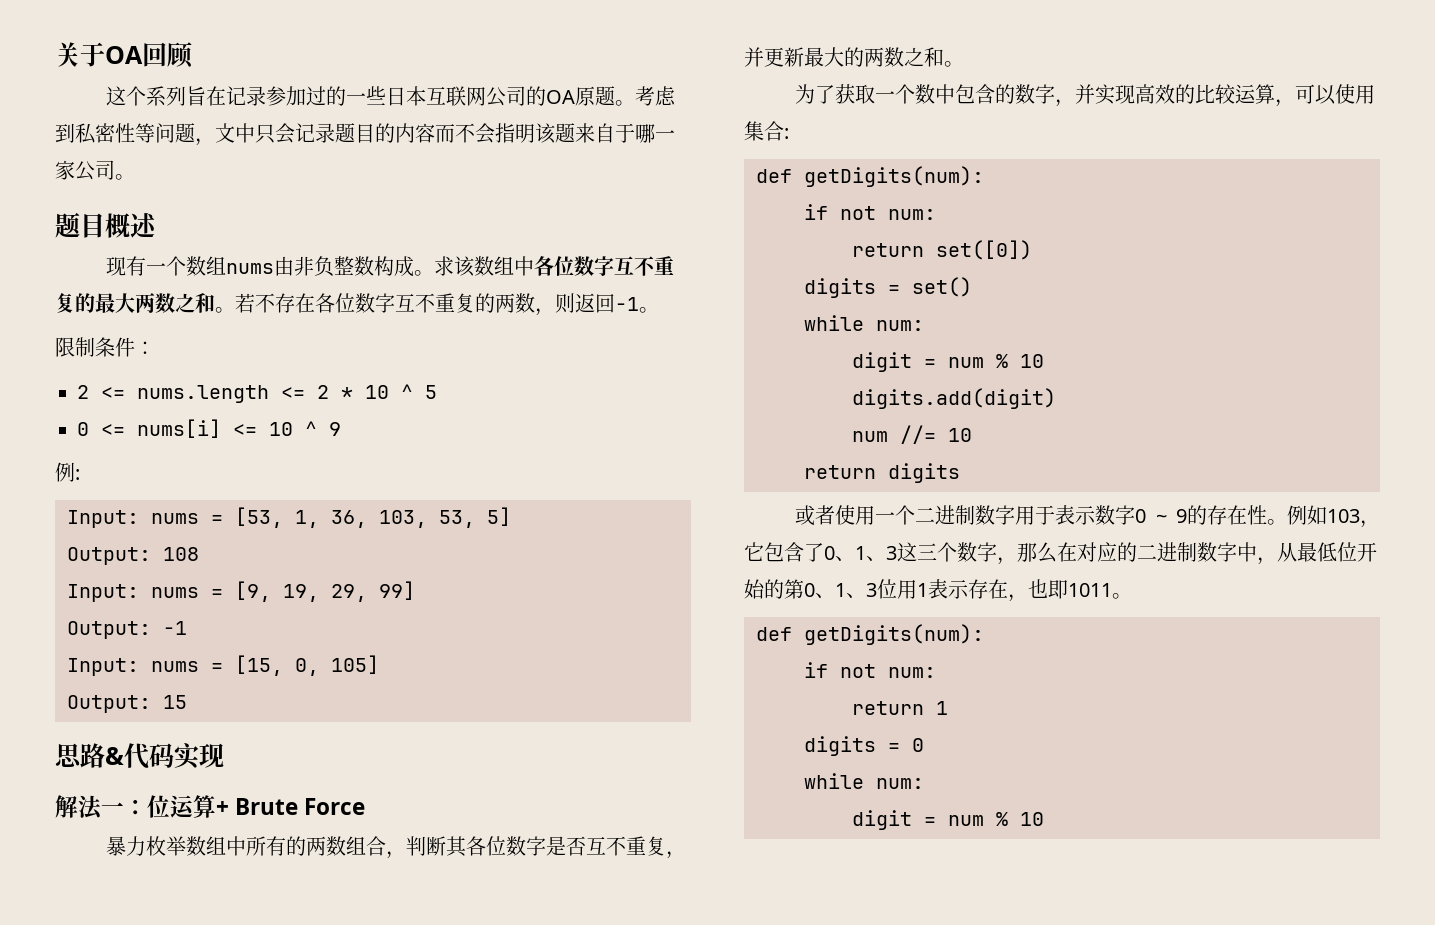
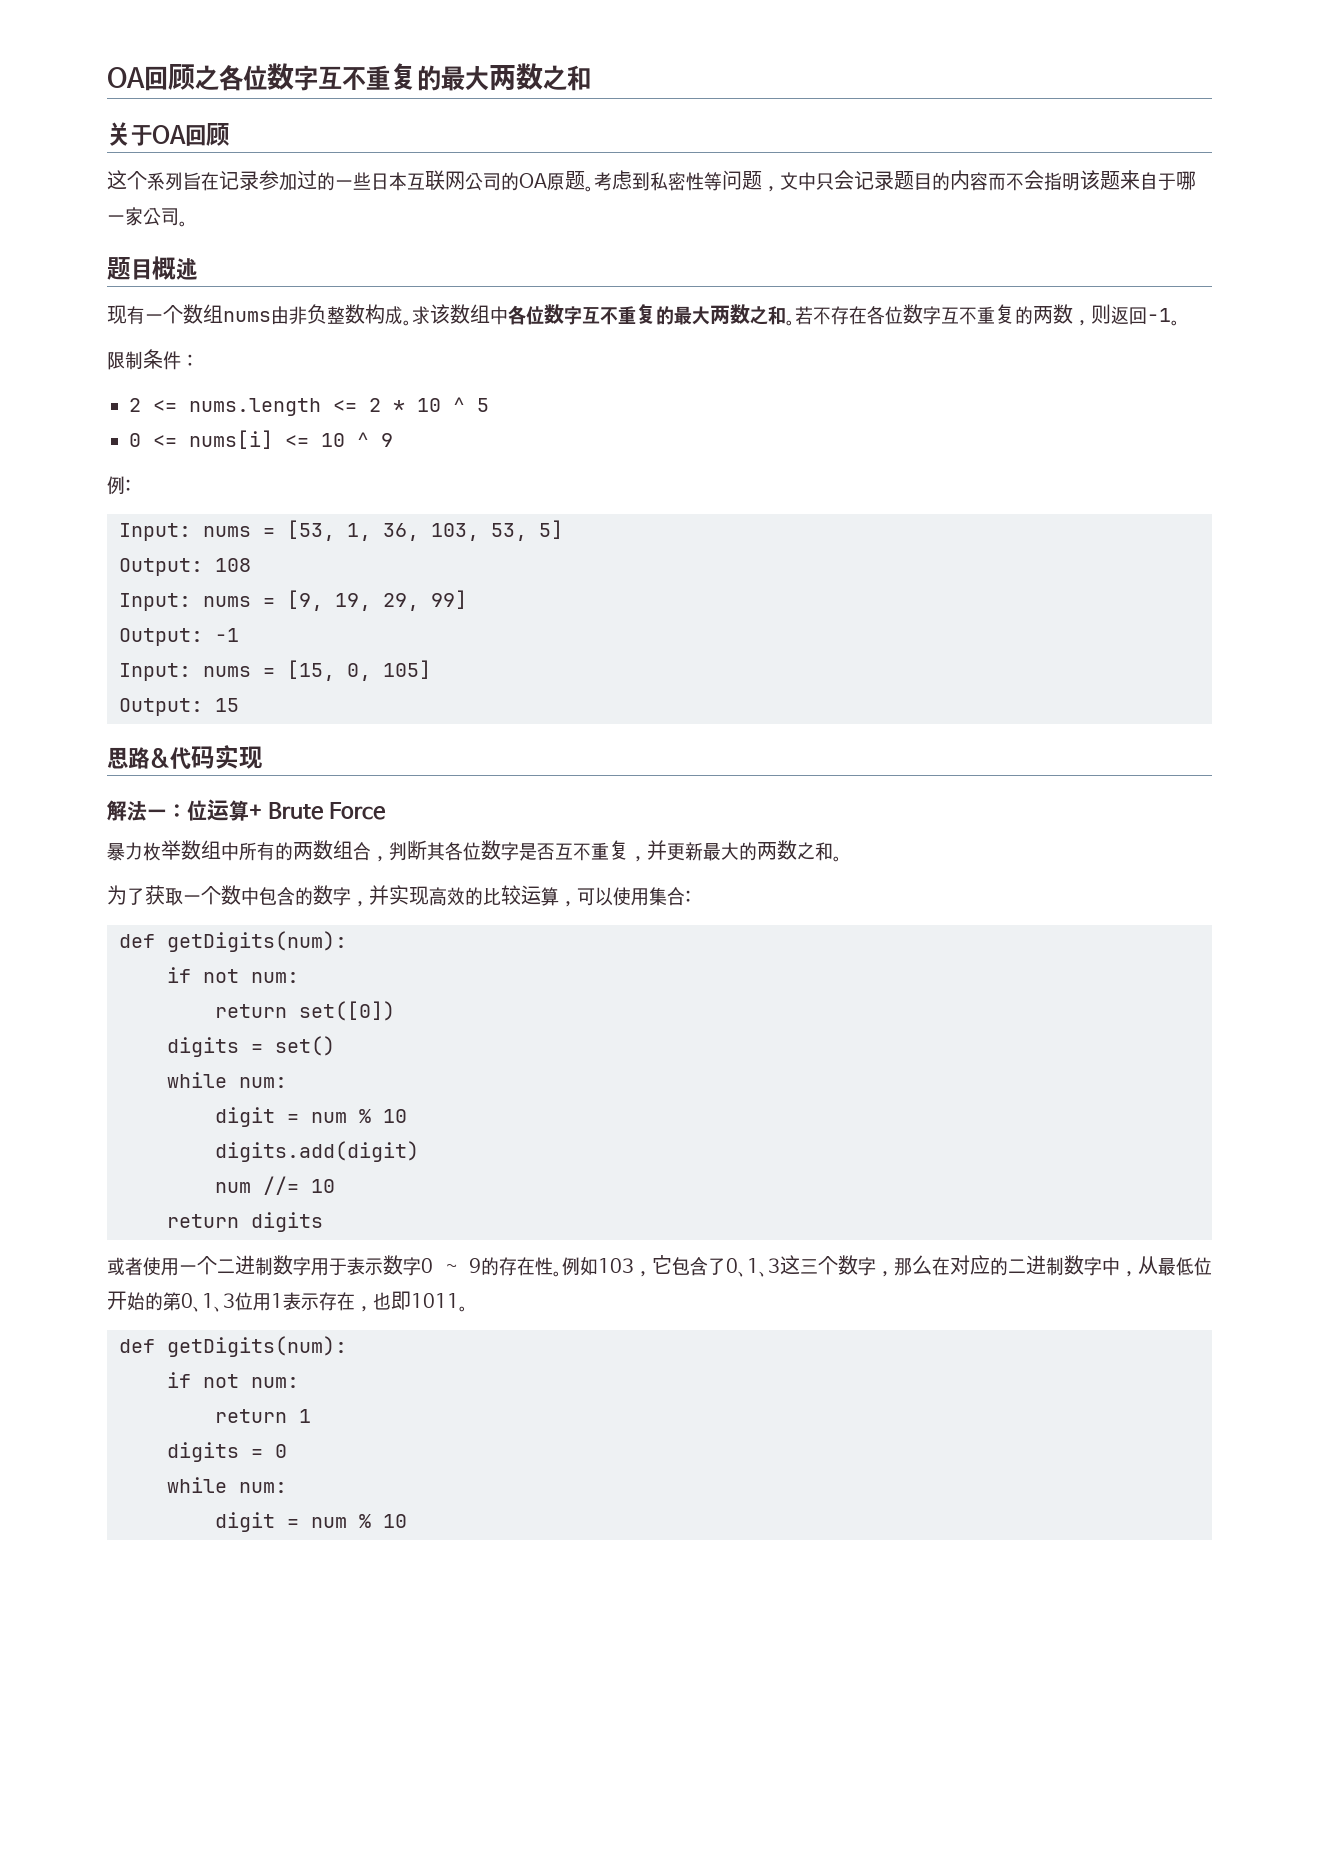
(55, 54) none -> [107,63,591,91] OA回顾之各位数字互不重复的最大两数之和 //

